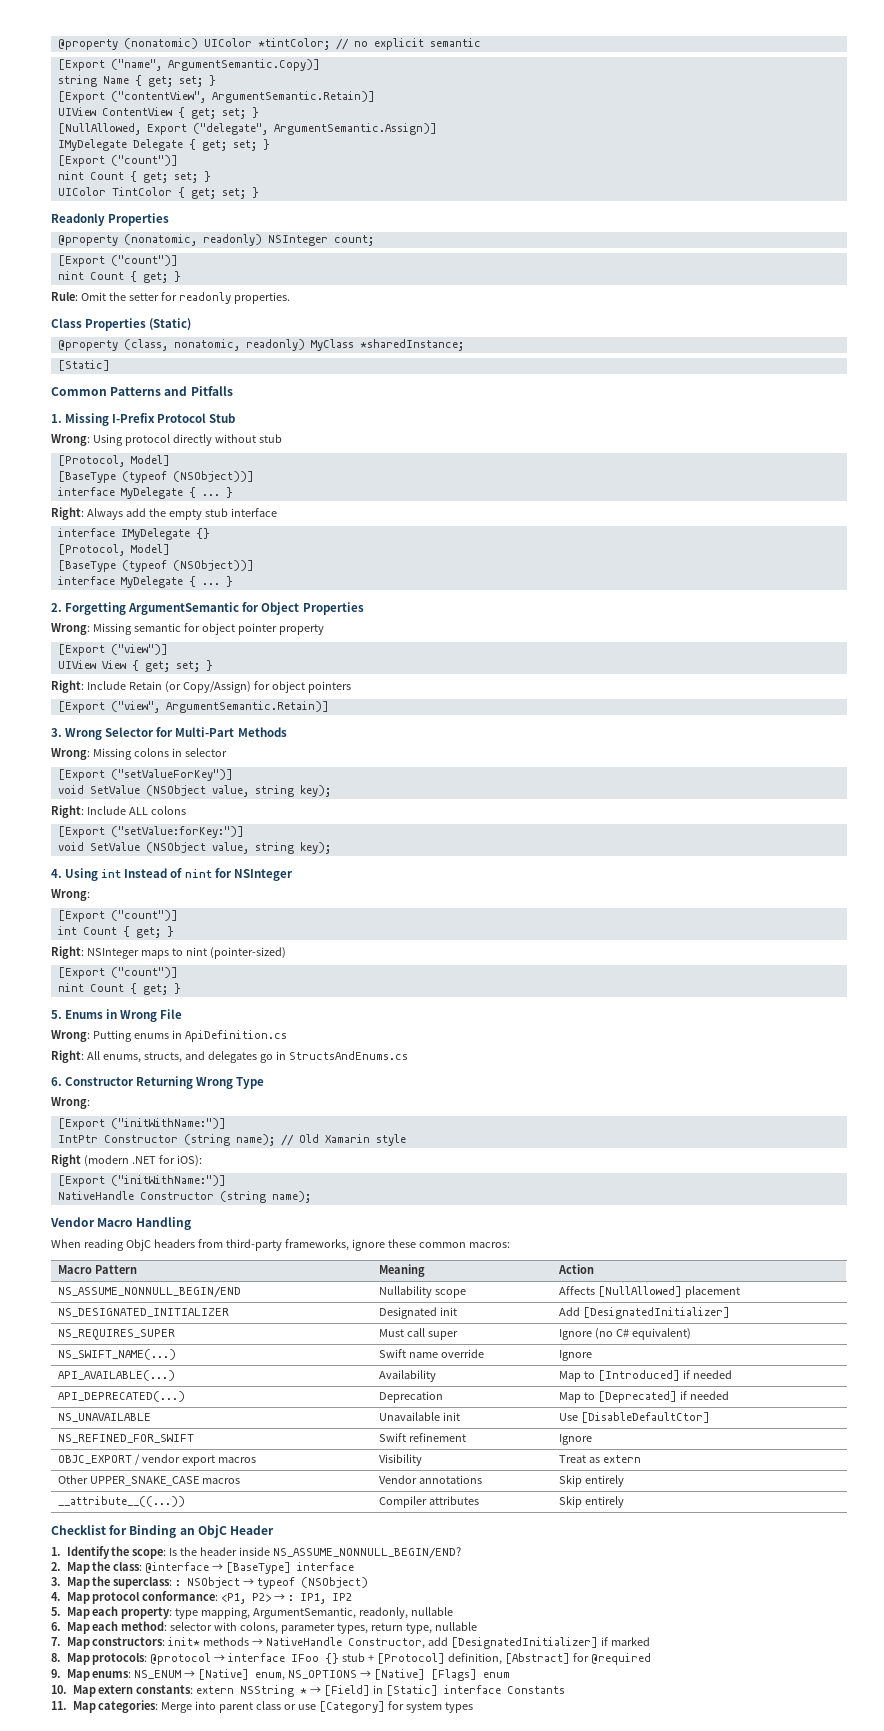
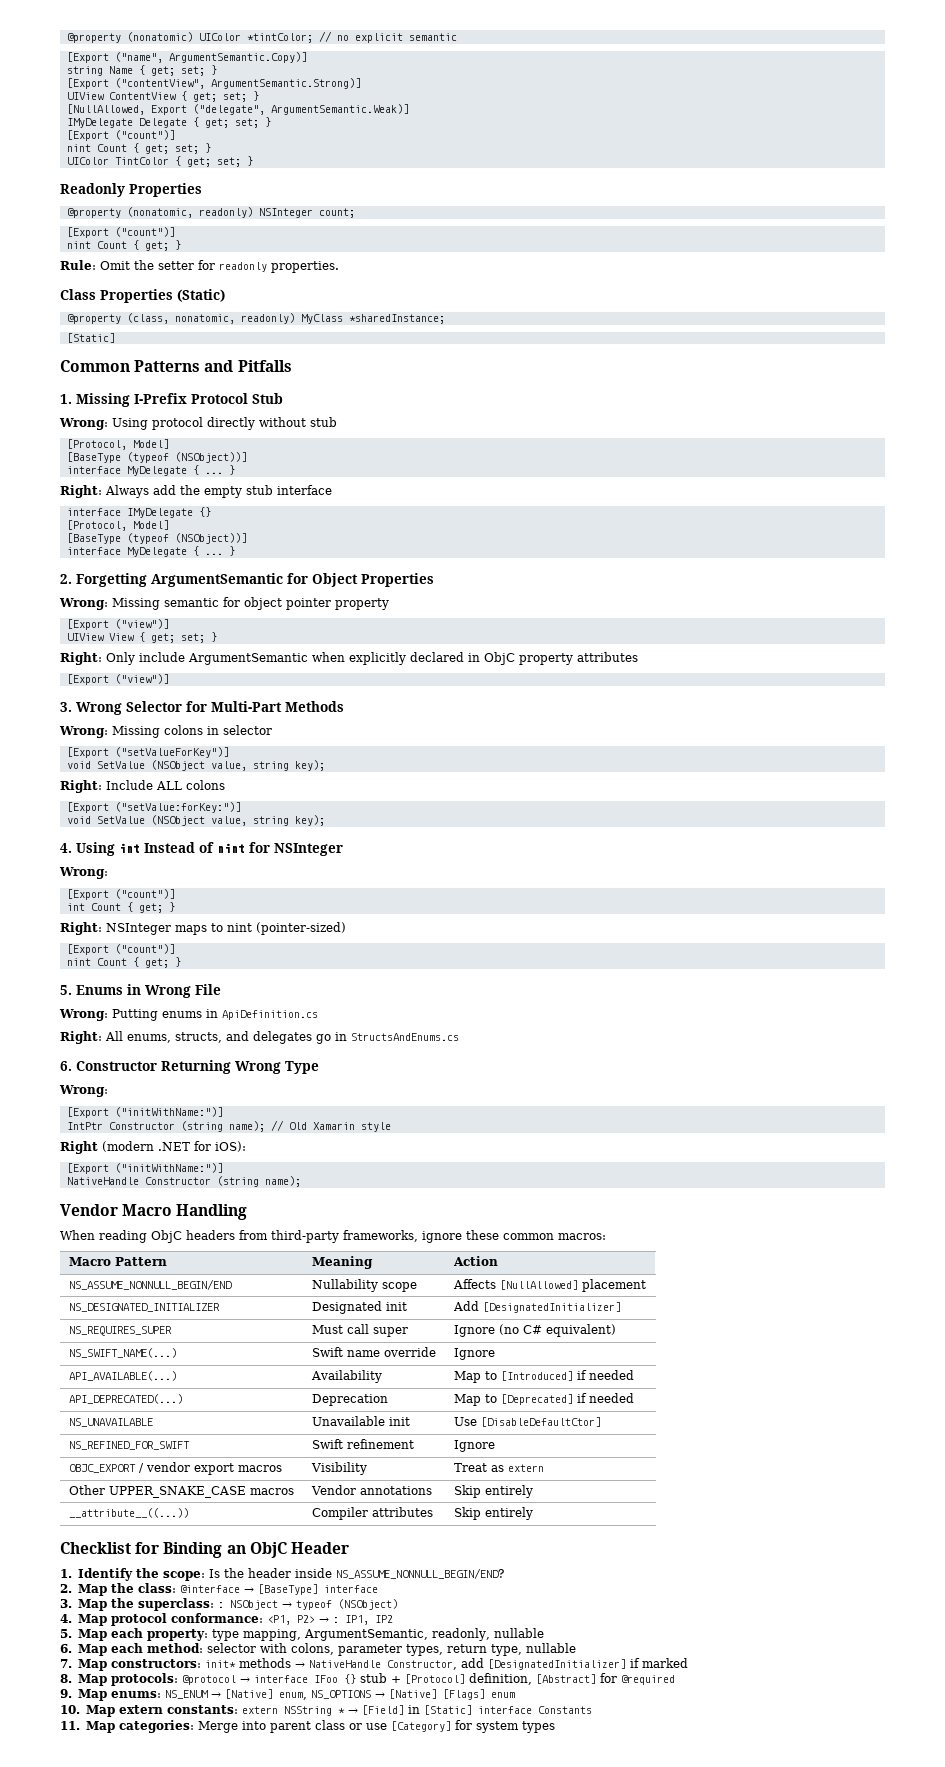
[211,91,375,103] ArgumentSemantic.Retain)] -> [210,78,361,89] ArgumentSemantic.Strong)]
[273,123,437,135] ArgumentSemantic.Assign)] -> [270,104,409,115] ArgumentSemantic.Weak)]
[86,681,351,693] [57,701,329,713] Include Retain (or Copy/Assign) for object pointers // [Export ("view", ArgumentSemantic.Retain)] -> [106,652,638,665] [66,674,169,685] Only include ArgumentSemantic when explicitly declared in ObjC property attributes // [Export ("view")]

